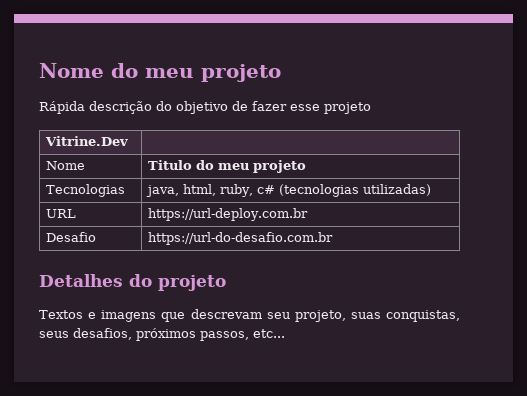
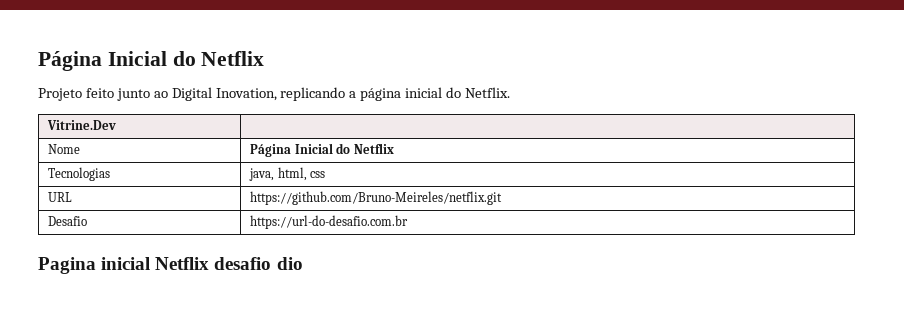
[39,63,281,82] [39,101,371,114] [45,136,129,146] [46,161,86,170] [148,160,307,173] Nome do meu projeto // Rápida descrição do objetivo de fazer esse projeto // Vitrine.Dev | // Nome | Titulo do meu projeto -> [38,51,265,71] [38,87,511,101] [47,120,117,130] [48,144,81,154] [250,143,394,157] Página Inicial do Netflix // Projeto feito junto ao Digital Inovation, replicando a página inicial do Netflix. // Vitrine.Dev | // Nome | Página Inicial do Netflix
[220,184,432,197] ruby, c# (tecnologias utilizadas) -> [310,171,326,178] css
[148,208,309,221] https://url-deploy.com.br -> [250,191,503,205] https://github.com/Bruno-Meireles/netflix.git
[39,274,226,291] [39,309,460,322] [39,328,285,341] Detalhes do projeto // Textos e imagens que descrevam seu projeto, suas conquistas, seus desafios, próximos passos, etc... -> [38,257,303,274] Pagina inicial Netflix desafio dio

